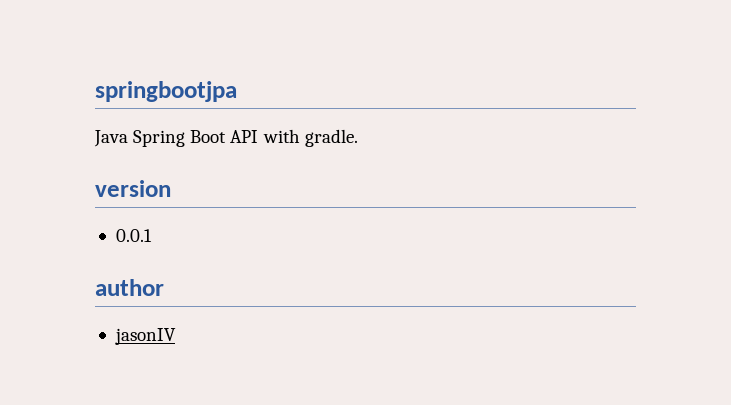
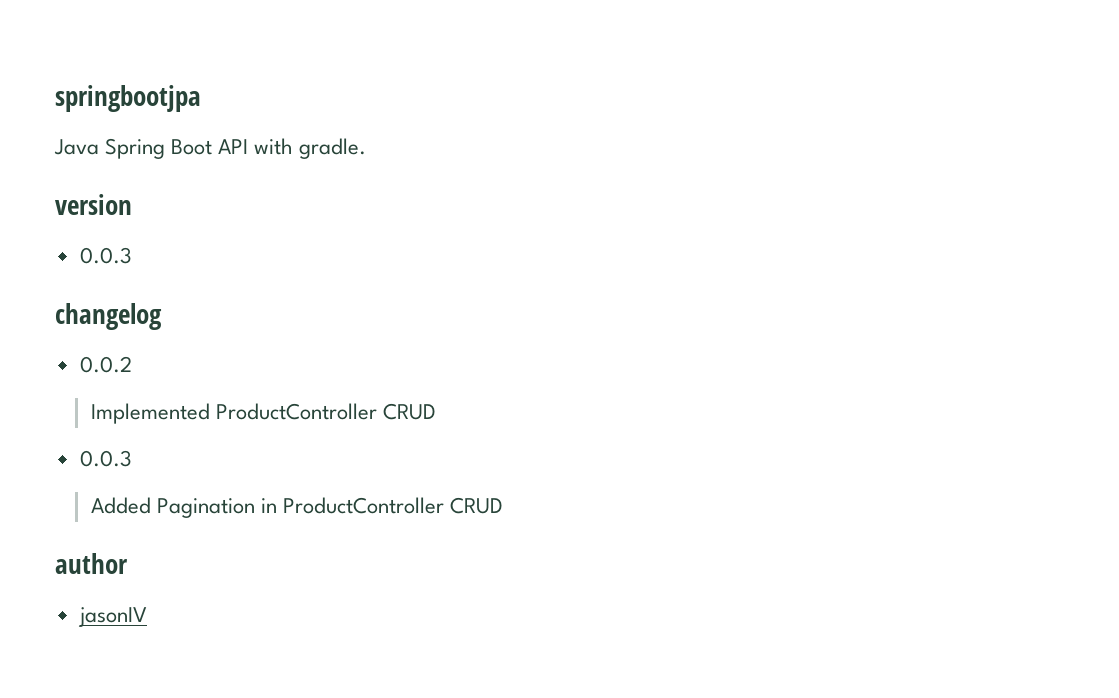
[115,229,152,242] 0.0.1 -> [79,247,132,264] [55,303,162,330] [79,356,132,373] [90,403,436,424] [79,450,132,467] [90,497,503,518] 0.0.3 // changelog // 0.0.2 // Implemented ProductController CRUD // 0.0.3 // Added Pagination in ProductController CRUD

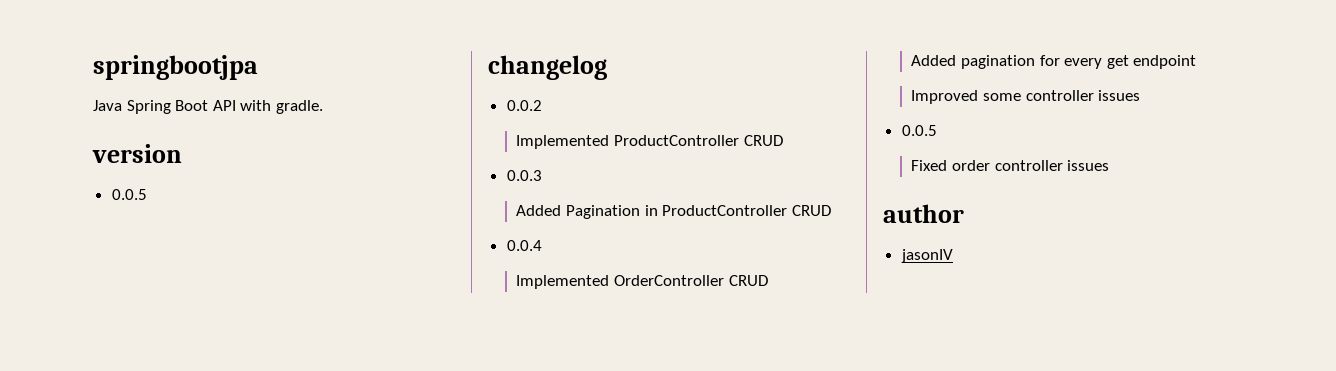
[79,247,132,264] 0.0.3 -> [111,189,147,200] 0.0.5
(503, 505) none -> [506,240,542,251] [516,275,768,289] [911,55,1197,69] [911,90,1141,104] [901,125,937,136] [911,160,1110,171] // 0.0.4 // Implemented OrderController CRUD // Added pagination for every get endpoint // Improved some controller issues // 0.0.5 // Fixed order controller issues

